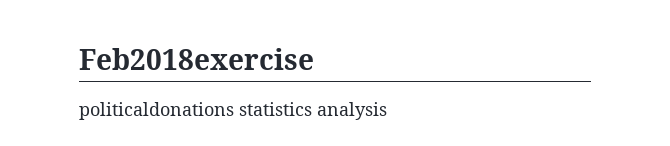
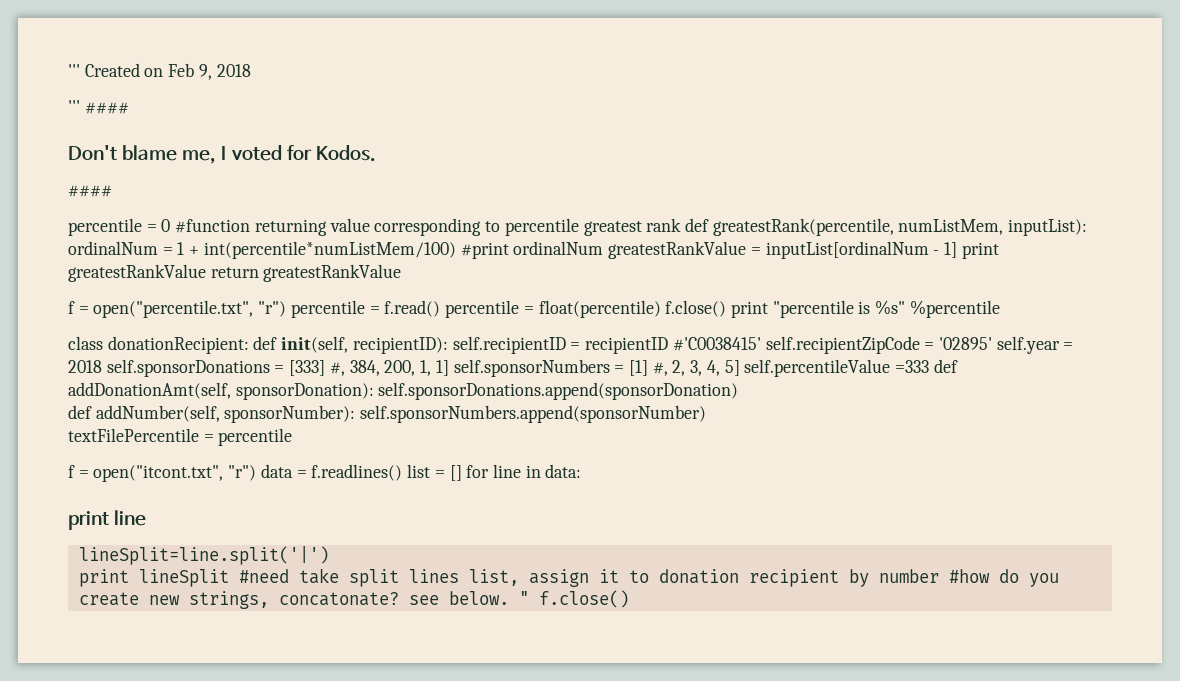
[79,48,314,70] [79,102,387,120] Feb2018exercise // politicaldonations statistics analysis -> [68,63,251,80] [68,100,129,114] [68,145,376,164] [68,185,112,197] [68,218,1088,236] [68,241,999,259] [68,264,402,282] [68,300,1000,318] [68,336,1074,354] [68,359,958,377] [68,382,739,400] [68,405,707,423] [68,428,293,446] [68,464,582,482] [68,510,147,530] [78,546,329,565] [78,568,1059,587] [78,590,629,609] ''' Created on Feb 9, 2018 // ''' #### // Don't blame me, I voted for Kodos. // #### // percentile = 0 #function returning value corresponding to percentile greatest rank def greatestRank(percentile, numListMem, inputList): ordinalNum = 1 + int(percentile*numListMem/100) #print ordinalNum greatestRankValue = inputList[ordinalNum - 1] print greatestRankValue return greatestRankValue // f = open("percentile.txt", "r") percentile = f.read() percentile = float(percentile) f.close() print "percentile is %s" %percentile // class donationRecipient: def init(self, recipientID): self.recipientID = recipientID #'C0038415' self.recipientZipCode = '02895' self.year = 2018 self.sponsorDonations = [333] #, 384, 200, 1, 1] self.sponsorNumbers = [1] #, 2, 3, 4, 5] self.percentileValue =333 def addDonationAmt(self, sponsorDonation): self.sponsorDonations.append(sponsorDonation) // def addNumber(self, sponsorNumber): self.sponsorNumbers.append(sponsorNumber) // textFilePercentile = percentile // f = open("itcont.txt", "r") data = f.readlines() list = [] for line in data: // print line // lineSplit=line.split('|') // print lineSplit #need take split lines list, assign it to donation recipient by number #how do you create new strings, concatonate? see below. " f.close()

